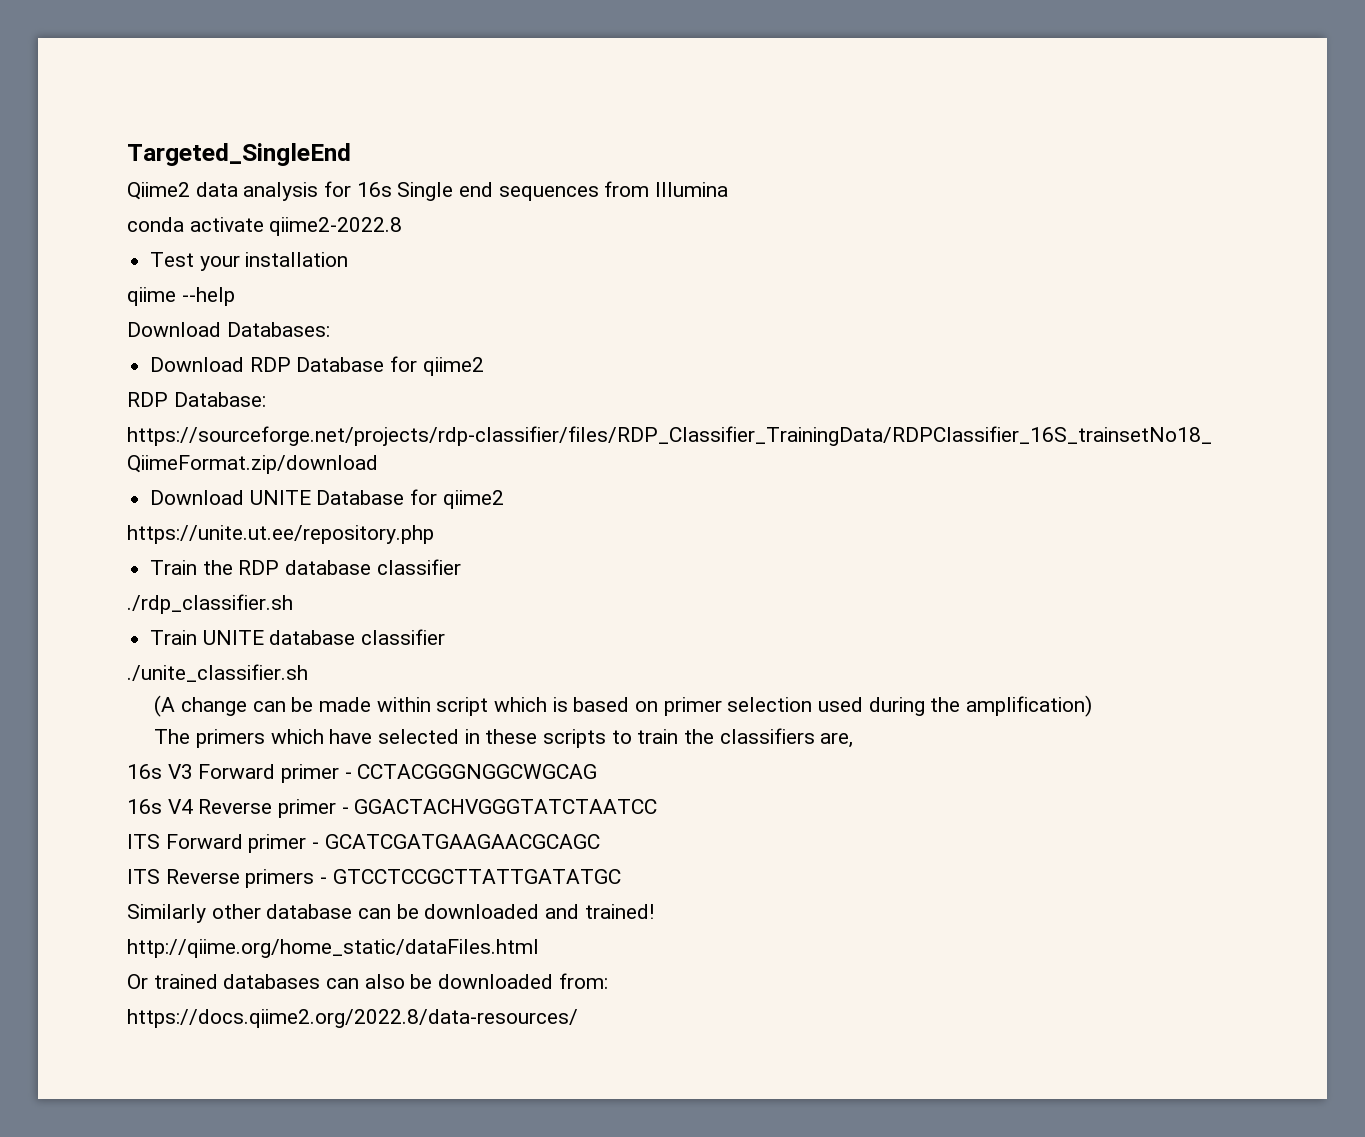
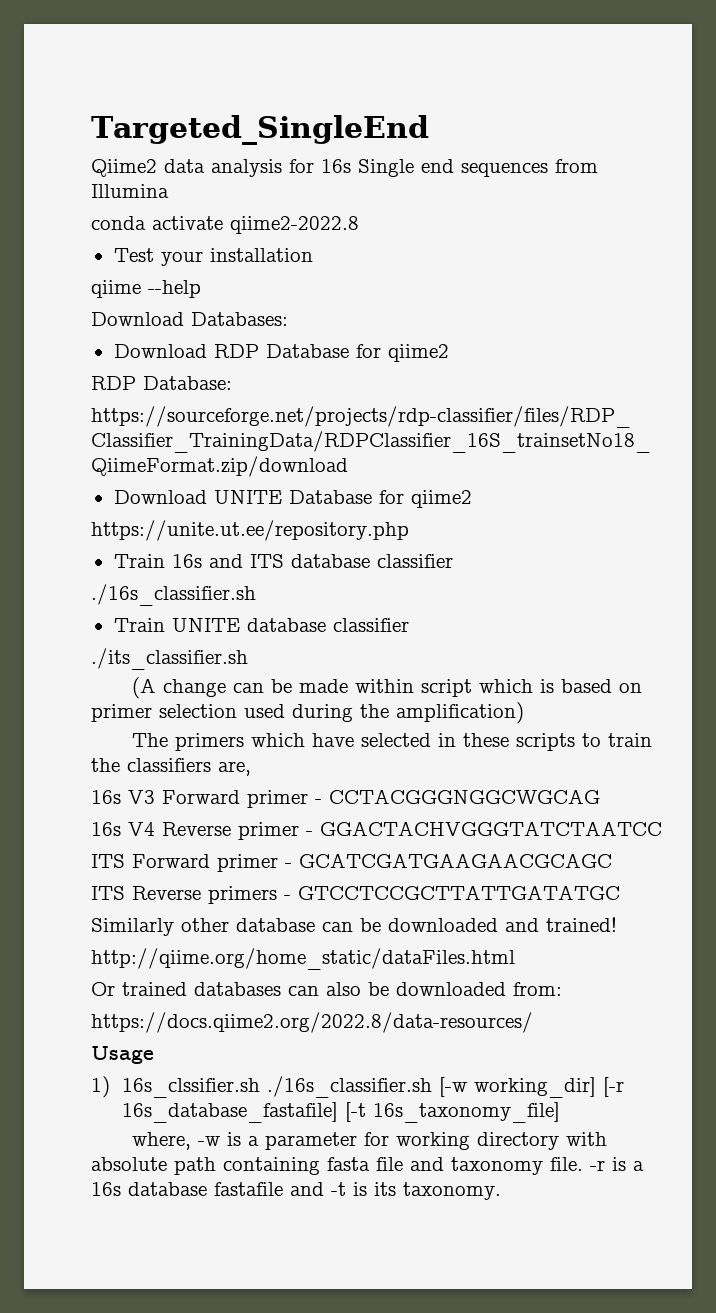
[202,559,461,575] [127,594,293,614] the RDP database classifier // ./rdp_classifier.sh -> [171,554,453,568] [91,584,256,606] 16s and ITS database classifier // ./16s_classifier.sh
[127,664,308,682] ./unite_classifier.sh -> [91,648,248,670] ./its_classifier.sh
(578, 1018) none -> [91,1046,154,1064] [91,1076,624,1098] [121,1102,560,1123] [131,1132,607,1150] [91,1157,644,1175] [91,1182,501,1200] // Usage // 1) 16s_clssifier.sh ./16s_classifier.sh [-w working_dir] [-r 16s_database_fastafile] [-t 16s_taxonomy_file] // where, -w is a parameter for working directory with absolute path containing fasta file and taxonomy file. -r is a 16s database fastafile and -t is its taxonomy.

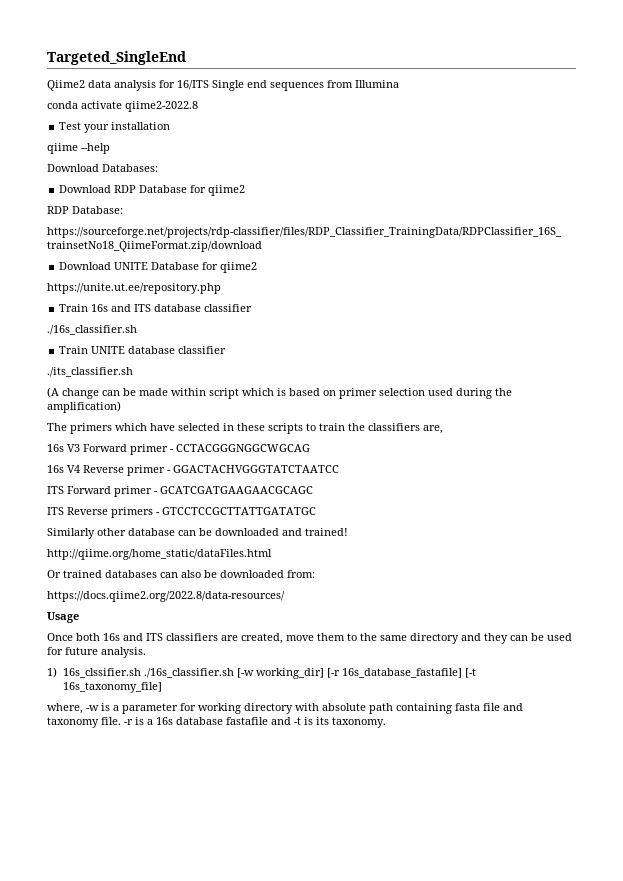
[321,159,351,173] 16s -> [177,80,209,90] 16/ITS
(154, 1055) none -> [47,633,572,644] [47,647,146,658] // Once both 16s and ITS classifiers are created, move them to the same directory and they can be used for future analysis.

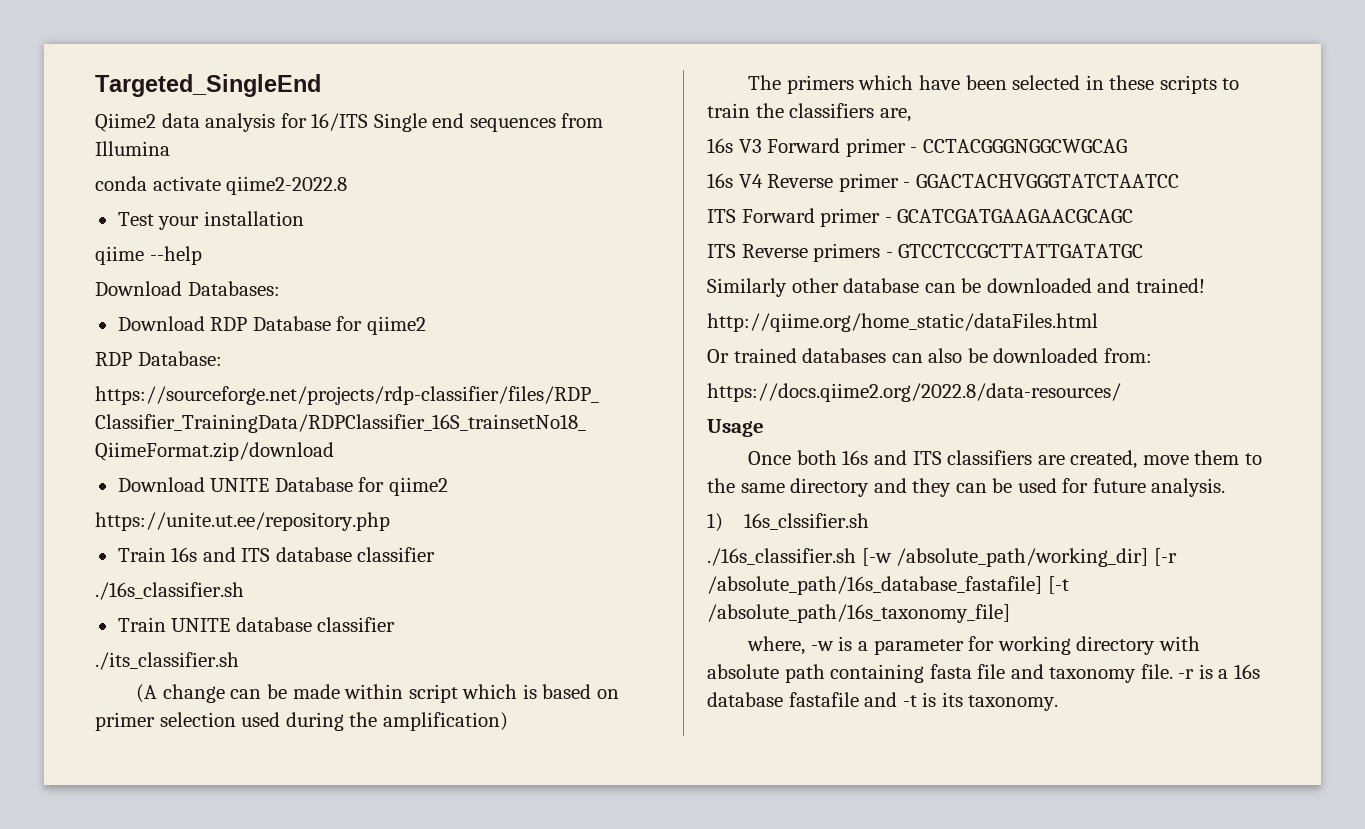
(175, 427) none -> [965,75,1007,90] been
(141, 673) none -> (870, 521) //
[255,668,476,679] [62,682,162,693] working_dir] [-r 16s_database_fastafile] [-t 16s_taxonomy_file] -> [896,548,1177,567] [707,576,1069,595] [707,604,1010,623] /absolute_path/working_dir] [-r /absolute_path/16s_database_fastafile] [-t /absolute_path/16s_taxonomy_file]

